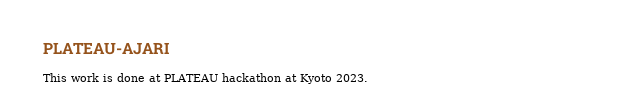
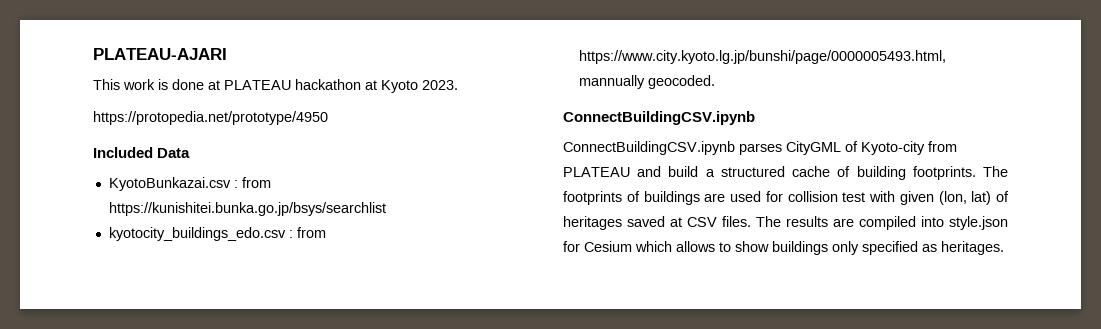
(368, 78) none -> [93,111,328,125] [93,147,191,158] [108,177,271,191] [108,202,386,216] [108,227,326,241] [578,50,946,64] [578,75,715,89] [563,111,755,125] [563,141,957,155] [563,166,1008,180] [563,191,1009,205] [563,216,1008,230] [563,241,1004,255] // https://protopedia.net/prototype/4950 // Included Data // KyotoBunkazai.csv : from https://kunishitei.bunka.go.jp/bsys/searchlist // kyotocity_buildings_edo.csv : from https://www.city.kyoto.lg.jp/bunshi/page/0000005493.html, mannually geocoded. // ConnectBuildingCSV.ipynb // ConnectBuildingCSV.ipynb parses CityGML of Kyoto-city from PLATEAU and build a structured cache of building footprints. The footprints of buildings are used for collision test with given (lon, lat) of heritages saved at CSV files. The results are compiled into style.json for Cesium which allows to show buildings only specified as heritages.

